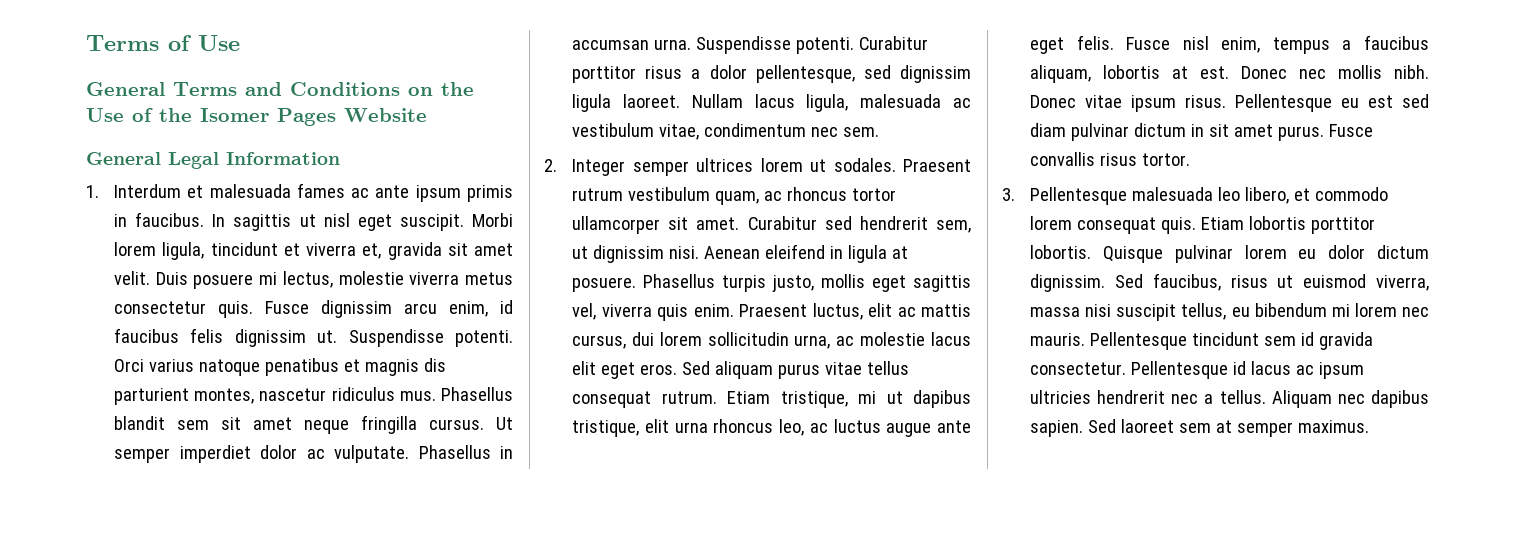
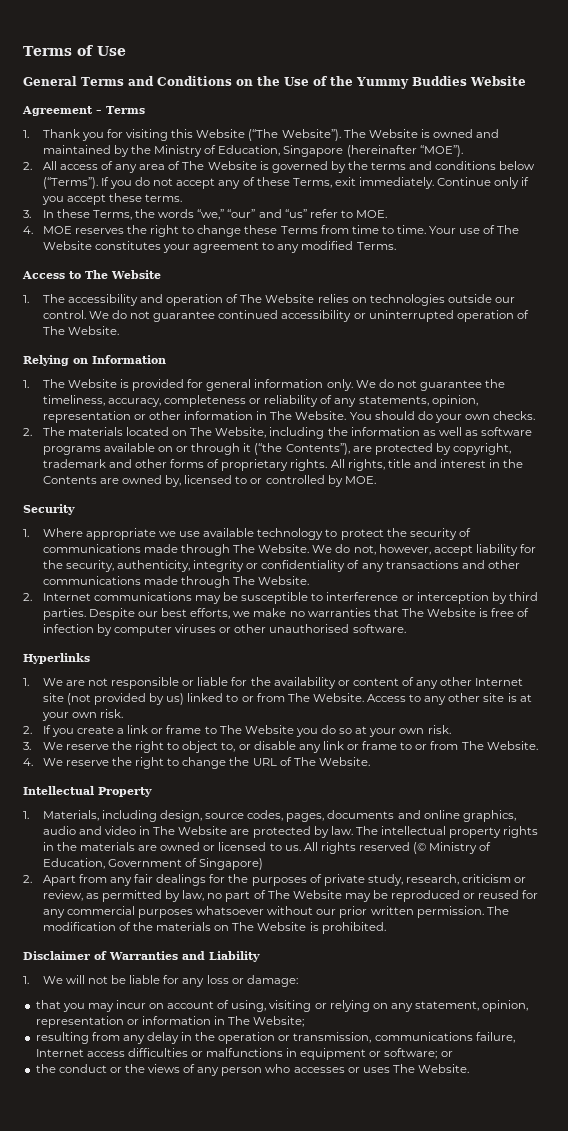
[200,108,427,126] [86,152,340,169] [86,183,513,202] [114,212,513,231] [114,242,513,260] [114,271,514,289] [114,300,514,318] [114,328,513,347] [114,358,447,376] [114,387,513,405] [114,415,513,434] [114,445,513,463] [572,36,929,54] [572,65,971,83] [572,94,971,112] [572,123,880,140] [544,158,971,176] [572,187,897,205] [572,216,971,234] [572,244,909,263] [572,274,972,292] [572,303,971,321] [572,332,971,349] [572,361,910,379] [572,390,971,408] [572,419,971,437] [1030,35,1429,54] [1030,65,1429,83] [1030,94,1429,112] [1030,123,1374,141] [1030,152,1191,166] [1002,187,1389,205] [1030,216,1376,234] [1030,245,1429,263] [1030,273,1429,292] [1030,303,1429,321] [1030,332,1374,350] [1030,361,1365,379] [1030,390,1429,408] [1030,419,1370,437] Isomer Pages Website // General Legal Information // 1. Interdum et malesuada fames ac ante ipsum primis in faucibus. In sagittis ut nisl eget suscipit. Morbi lorem ligula, tincidunt et viverra et, gravida sit amet velit. Duis posuere mi lectus, molestie viverra metus consectetur quis. Fusce dignissim arcu enim, id faucibus felis dignissim ut. Suspendisse potenti. Orci varius natoque penatibus et magnis dis parturient montes, nascetur ridiculus mus. Phasellus blandit sem sit amet neque fringilla cursus. Ut semper imperdiet dolor ac vulputate. Phasellus in accumsan urna. Suspendisse potenti. Curabitur porttitor risus a dolor pellentesque, sed dignissim ligula laoreet. Nullam lacus ligula, malesuada ac vestibulum vitae, condimentum nec sem. // 2. Integer semper ultrices lorem ut sodales. Praesent rutrum vestibulum quam, ac rhoncus tortor ullamcorper sit amet. Curabitur sed hendrerit sem, ut dignissim nisi. Aenean eleifend in ligula at posuere. Phasellus turpis justo, mollis eget sagittis vel, viverra quis enim. Praesent luctus, elit ac mattis cursus, dui lorem sollicitudin urna, ac molestie lacus elit eget eros. Sed aliquam purus vitae tellus consequat rutrum. Etiam tristique, mi ut dapibus tristique, elit urna rhoncus leo, ac luctus augue ante eget felis. Fusce nisl enim, tempus a faucibus aliquam, lobortis at est. Donec nec mollis nibh. Donec vitae ipsum risus. Pellentesque eu est sed diam pulvinar dictum in sit amet purus. Fusce convallis risus tortor. // 3. Pellentesque malesuada leo libero, et commodo lorem consequat quis. Etiam lobortis porttitor lobortis. Quisque pulvinar lorem eu dolor dictum dignissim. Sed faucibus, risus ut euismod viverra, massa nisi suscipit tellus, eu bibendum mi lorem nec mauris. Pellentesque tincidunt sem id gravida consectetur. Pellentesque id lacus ac ipsum ultricies hendrerit nec a tellus. Aliquam nec dapibus sapien. Sed laoreet sem at semper maximus. -> [355,76,526,89] [22,106,145,116] [23,129,500,141] [42,145,463,157] [23,161,536,173] [42,177,530,189] [41,193,183,205] [23,209,387,220] [23,225,520,237] [42,241,396,253] [22,270,161,279] [23,294,515,306] [42,310,529,322] [42,326,119,335] [23,355,166,366] [23,379,506,391] [42,395,478,407] [42,411,536,423] [23,427,533,439] [42,443,511,455] [42,459,524,471] [42,475,376,487] [23,504,75,515] [23,528,471,540] [42,544,536,556] [42,560,520,572] [42,576,310,588] [23,592,538,604] [42,608,530,620] [42,624,406,636] [23,653,90,664] [23,677,524,689] [42,693,532,705] [41,709,124,721] [23,725,451,737] [23,741,538,753] [23,757,370,769] [23,786,152,797] [23,810,516,822] [42,826,539,838] [42,842,492,854] [42,858,264,870] [23,874,527,886] [42,890,539,902] [42,906,509,918] [42,922,386,934] [23,951,260,962] [23,975,298,987] [35,1000,529,1012] [35,1016,305,1028] [35,1032,515,1044] [35,1048,453,1060] [35,1064,470,1076] Yummy Buddies Website // Agreement – Terms // 1. Thank you for visiting this Website (“The Website”). The Website is owned and maintained by the Ministry of Education, Singapore (hereinafter “MOE”). // 2. All access of any area of The Website is governed by the terms and conditions below (“Terms”). If you do not accept any of these Terms, exit immediately. Continue only if you accept these terms. // 3. In these Terms, the words “we,” “our” and “us” refer to MOE. // 4. MOE reserves the right to change these Terms from time to time. Your use of The Website constitutes your agreement to any modified Terms. // Access to The Website // 1. The accessibility and operation of The Website relies on technologies outside our control. We do not guarantee continued accessibility or uninterrupted operation of The Website. // Relying on Information // 1. The Website is provided for general information only. We do not guarantee the timeliness, accuracy, completeness or reliability of any statements, opinion, representation or other information in The Website. You should do your own checks. // 2. The materials located on The Website, including the information as well as software programs available on or through it (“the Contents”), are protected by copyright, trademark and other forms of proprietary rights. All rights, title and interest in the Contents are owned by, licensed to or controlled by MOE. // Security // 1. Where appropriate we use available technology to protect the security of communications made through The Website. We do not, however, accept liability for the security, authenticity, integrity or confidentiality of any transactions and other communications made through The Website. // 2. Internet communications may be susceptible to interference or interception by third parties. Despite our best efforts, we make no warranties that The Website is free of infection by computer viruses or other unauthorised software. // Hyperlinks // 1. We are not responsible or liable for the availability or content of any other Internet site (not provided by us) linked to or from The Website. Access to any other site is at your own risk. // 2. If you create a link or frame to The Website you do so at your own risk. // 3. We reserve the right to object to, or disable any link or frame to or from The Website. // 4. We reserve the right to change the URL of The Website. // Intellectual Property // 1. Materials, including design, source codes, pages, documents and online graphics, audio and video in The Website are protected by law. The intellectual property rights in the materials are owned or licensed to us. All rights reserved (© Ministry of Education, Government of Singapore) // 2. Apart from any fair dealings for the purposes of private study, research, criticism or review, as permitted by law, no part of The Website may be reproduced or reused for any commercial purposes whatsoever without our prior written permission. The modification of the materials on The Website is prohibited. // Disclaimer of Warranties and Liability // 1. We will not be liable for any loss or damage: // that you may incur on account of using, visiting or relying on any statement, opinion, representation or information in The Website; // resulting from any delay in the operation or transmission, communications failure, Internet access difficulties or malfunctions in equipment or software; or // the conduct or the views of any person who accesses or uses The Website.

